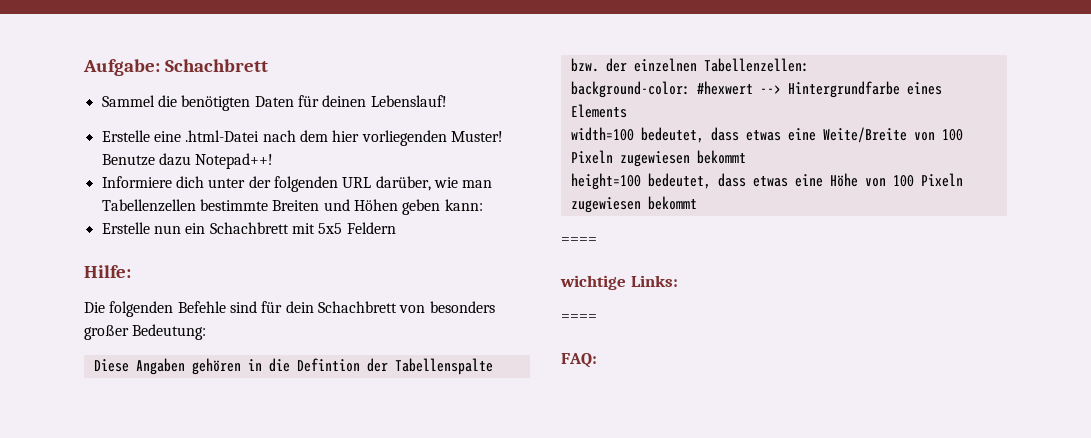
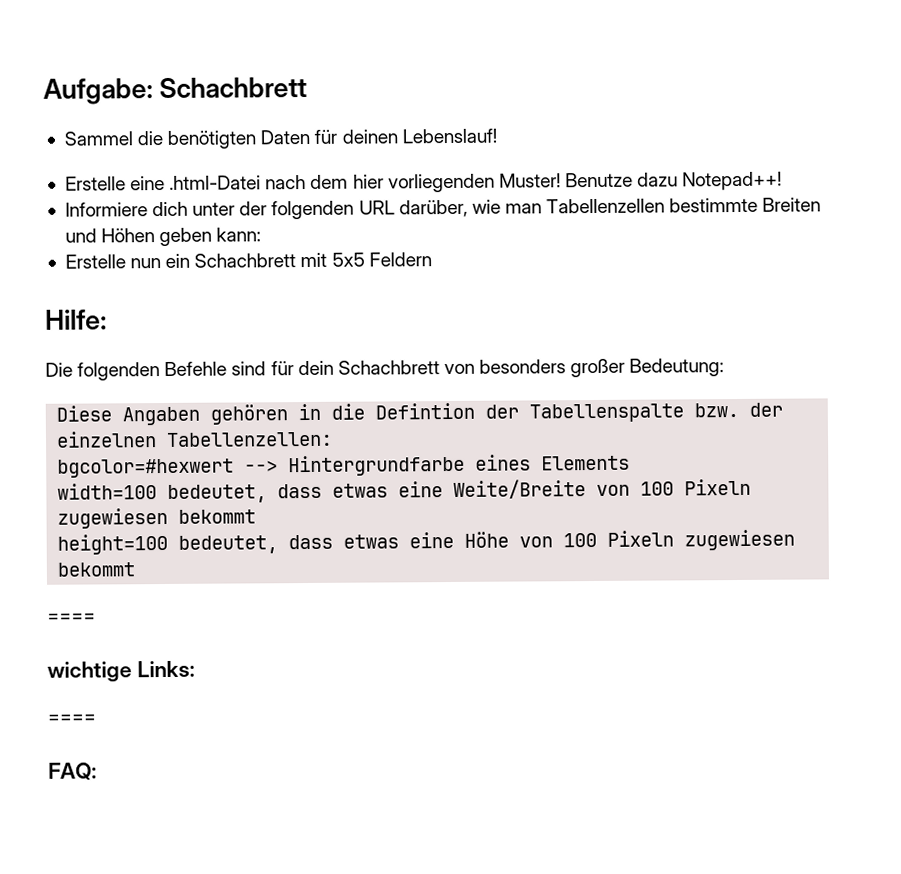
[570,81,753,98] background-color: #hexwert -> [57,458,235,478] bgcolor=#hexwert

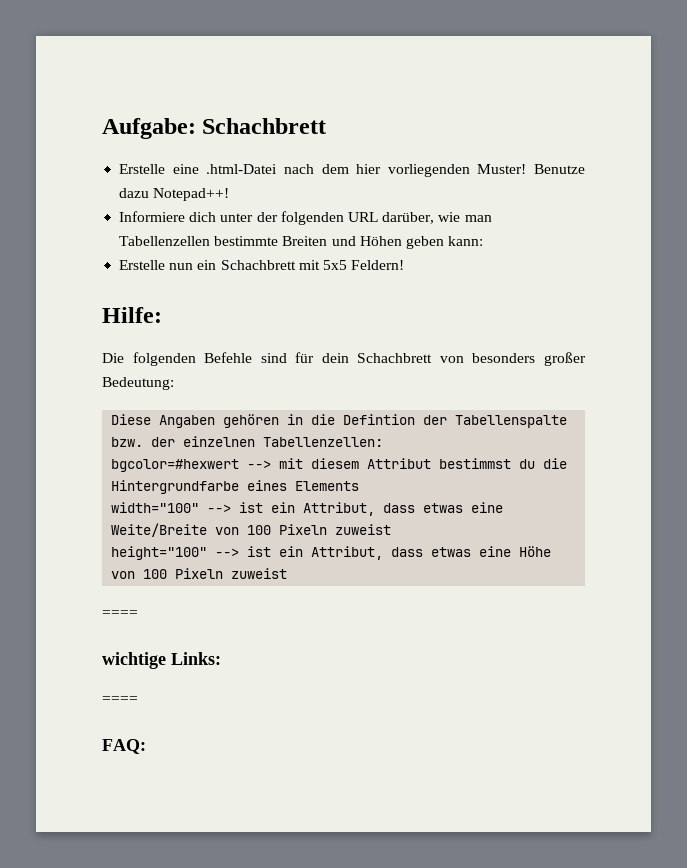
[63,128,497,149] // Sammel die benötigten Daten für deinen Lebenslauf! -> (327, 126) none
[368,252,432,267] Feldern -> [351,260,405,270] Feldern!
[288,454,631,477] [57,483,268,503] Hintergrundfarbe eines Elements // width=100 bedeutet, -> [279,458,568,469] [111,480,360,494] [111,502,376,516] mit diesem Attribut bestimmst du die Hintergrundfarbe eines Elements // width="100" --> ist ein Attribut,
[57,507,257,529] [57,533,279,555] zugewiesen bekommt // height=100 bedeutet, -> [335,524,392,535] [111,546,384,560] zuweist // height="100" --> ist ein Attribut,
[684,529,796,551] [57,562,136,577] zugewiesen bekommt -> [231,568,288,579] zuweist

